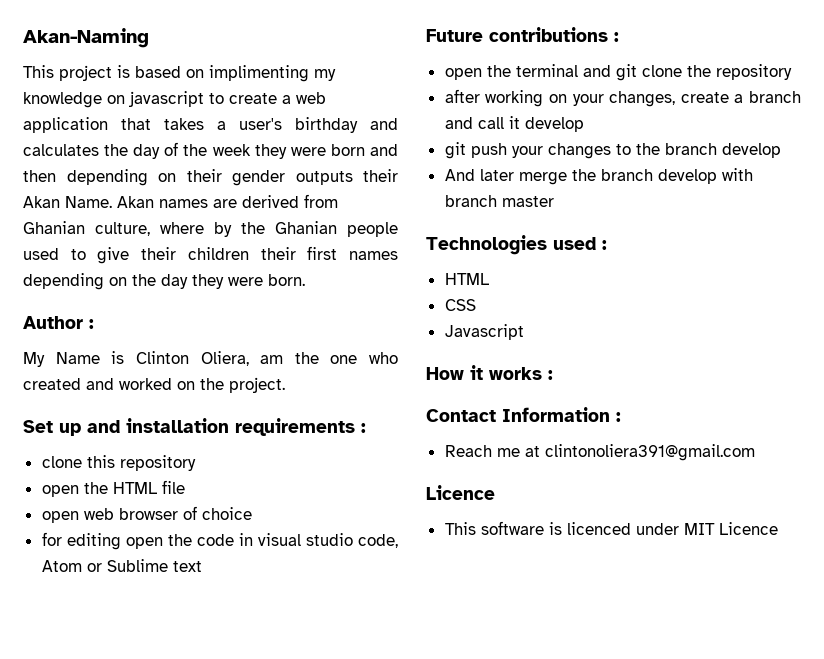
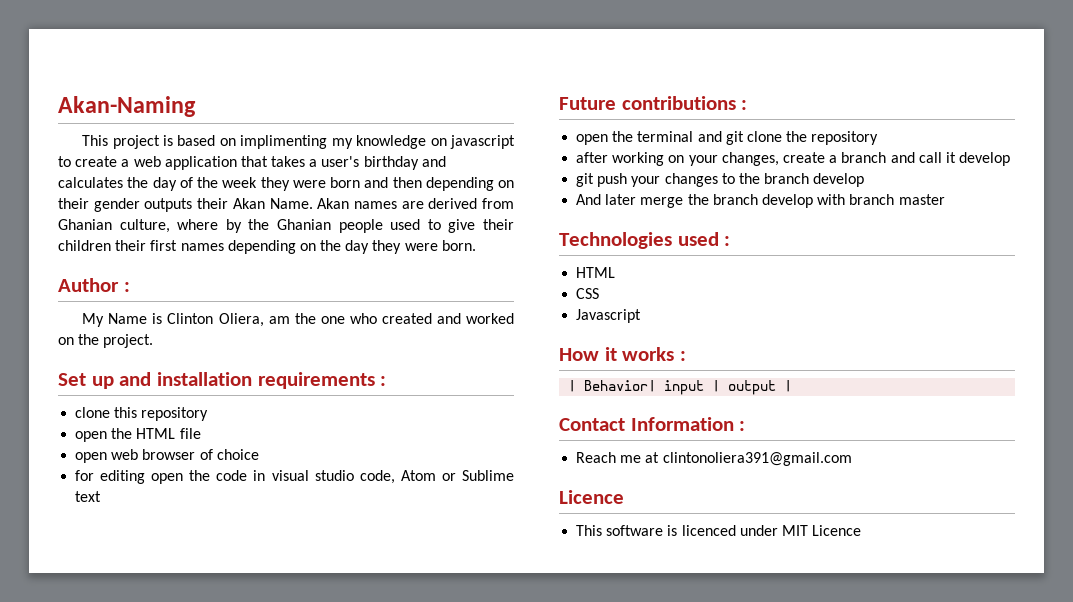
(553, 375) none -> [568,380,793,395] // | Behavior| input | output |

